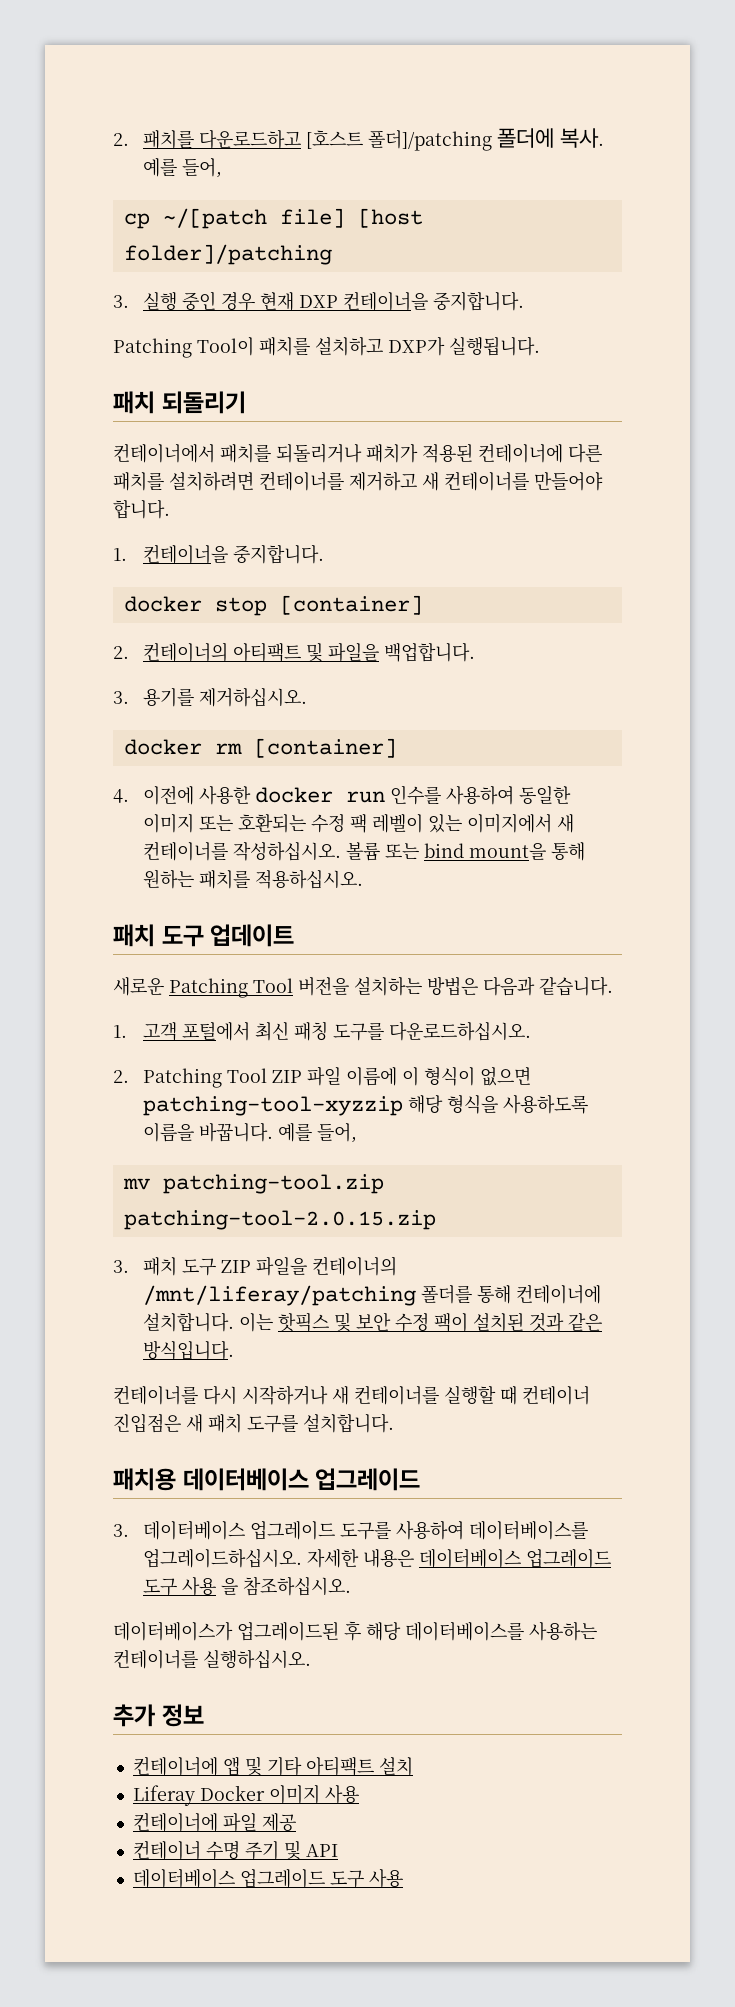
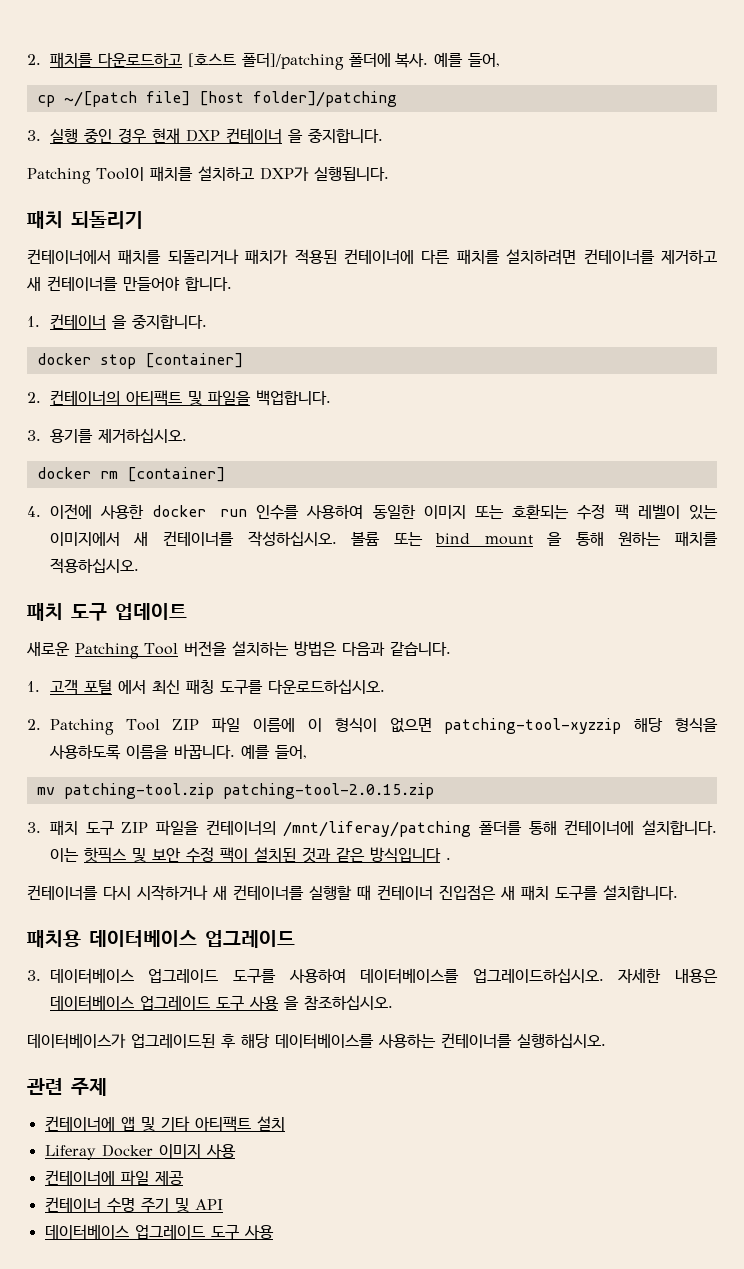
[343,291,429,311] 컨테이너을 -> [225,128,303,143] 컨테이너 을
[143,544,229,564] 컨테이너을 -> [49,314,127,329] 컨테이너 을
[469,843,547,860] mount을 -> [484,532,563,546] mount 을
[182,1022,251,1041] 포털에서 -> [83,680,146,694] 포털 에서
[143,1340,235,1360] 방식입니다. -> [369,847,451,863] 방식입니다 .
[113,1704,204,1727] 추가 정보 -> [27,1077,107,1096] 관련 주제

